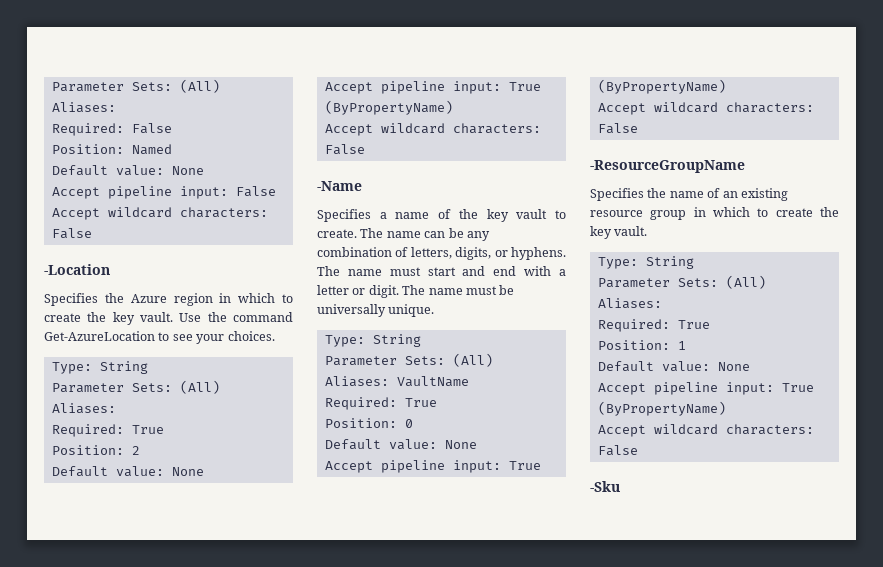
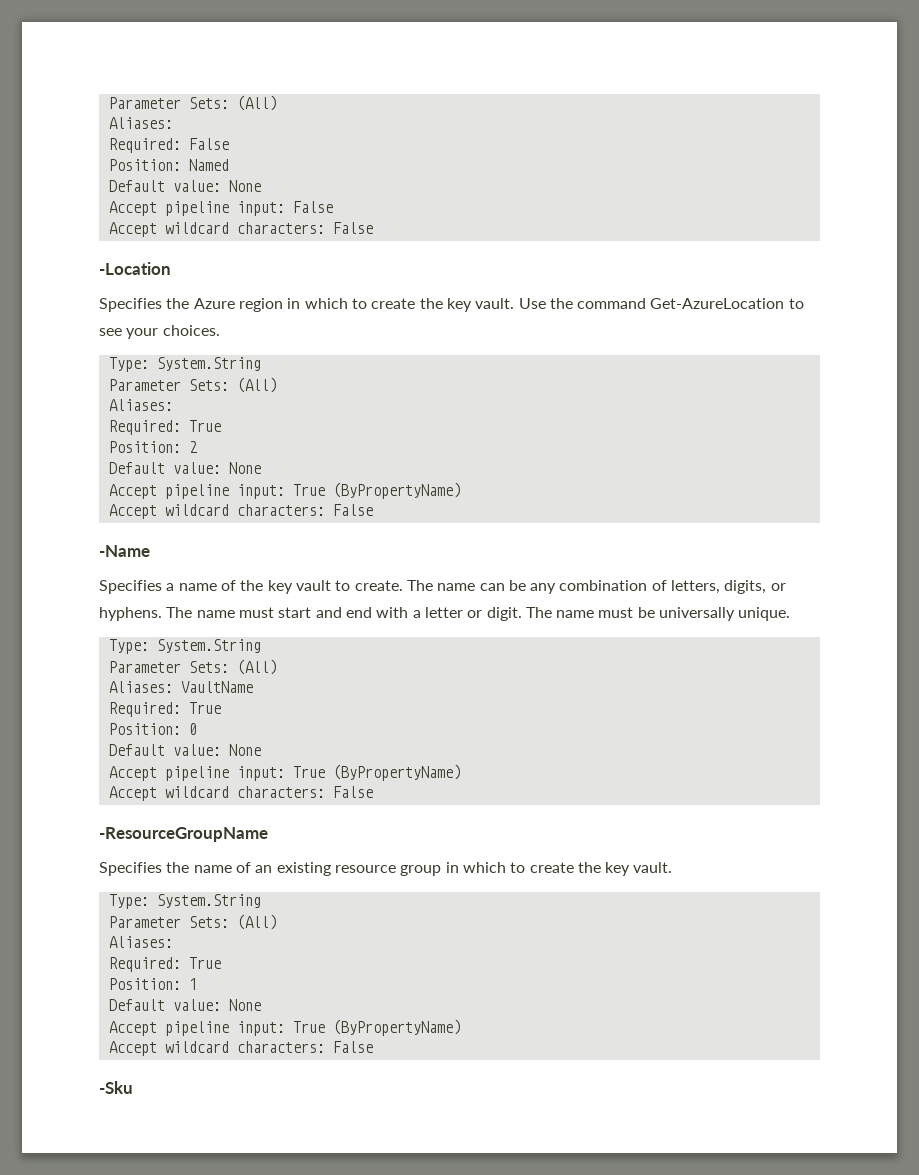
[99,361,148,374] String -> [156,357,261,371] System.String
[372,334,421,347] String -> [156,639,261,653] System.String
[645,256,694,269] String -> [156,894,261,908] System.String

